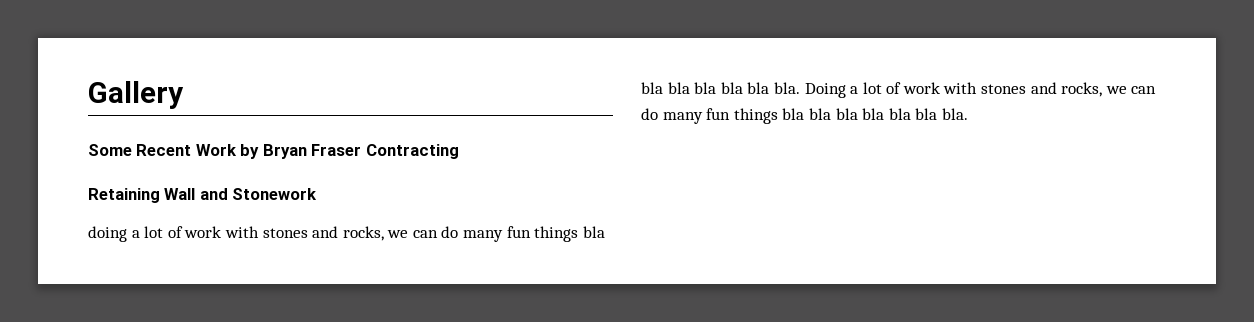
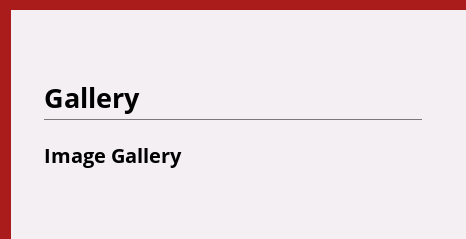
[88,144,459,159] [88,188,318,203] [88,226,605,242] [641,82,1157,98] [641,108,968,124] Some Recent Work by Bryan Fraser Contracting // Retaining Wall and Stonework // doing a lot of work with stones and rocks, we can do many fun things bla bla bla bla bla bla bla. Doing a lot of work with stones and rocks, we can do many fun things bla bla bla bla bla bla bla. -> [44,148,183,168] Image Gallery

